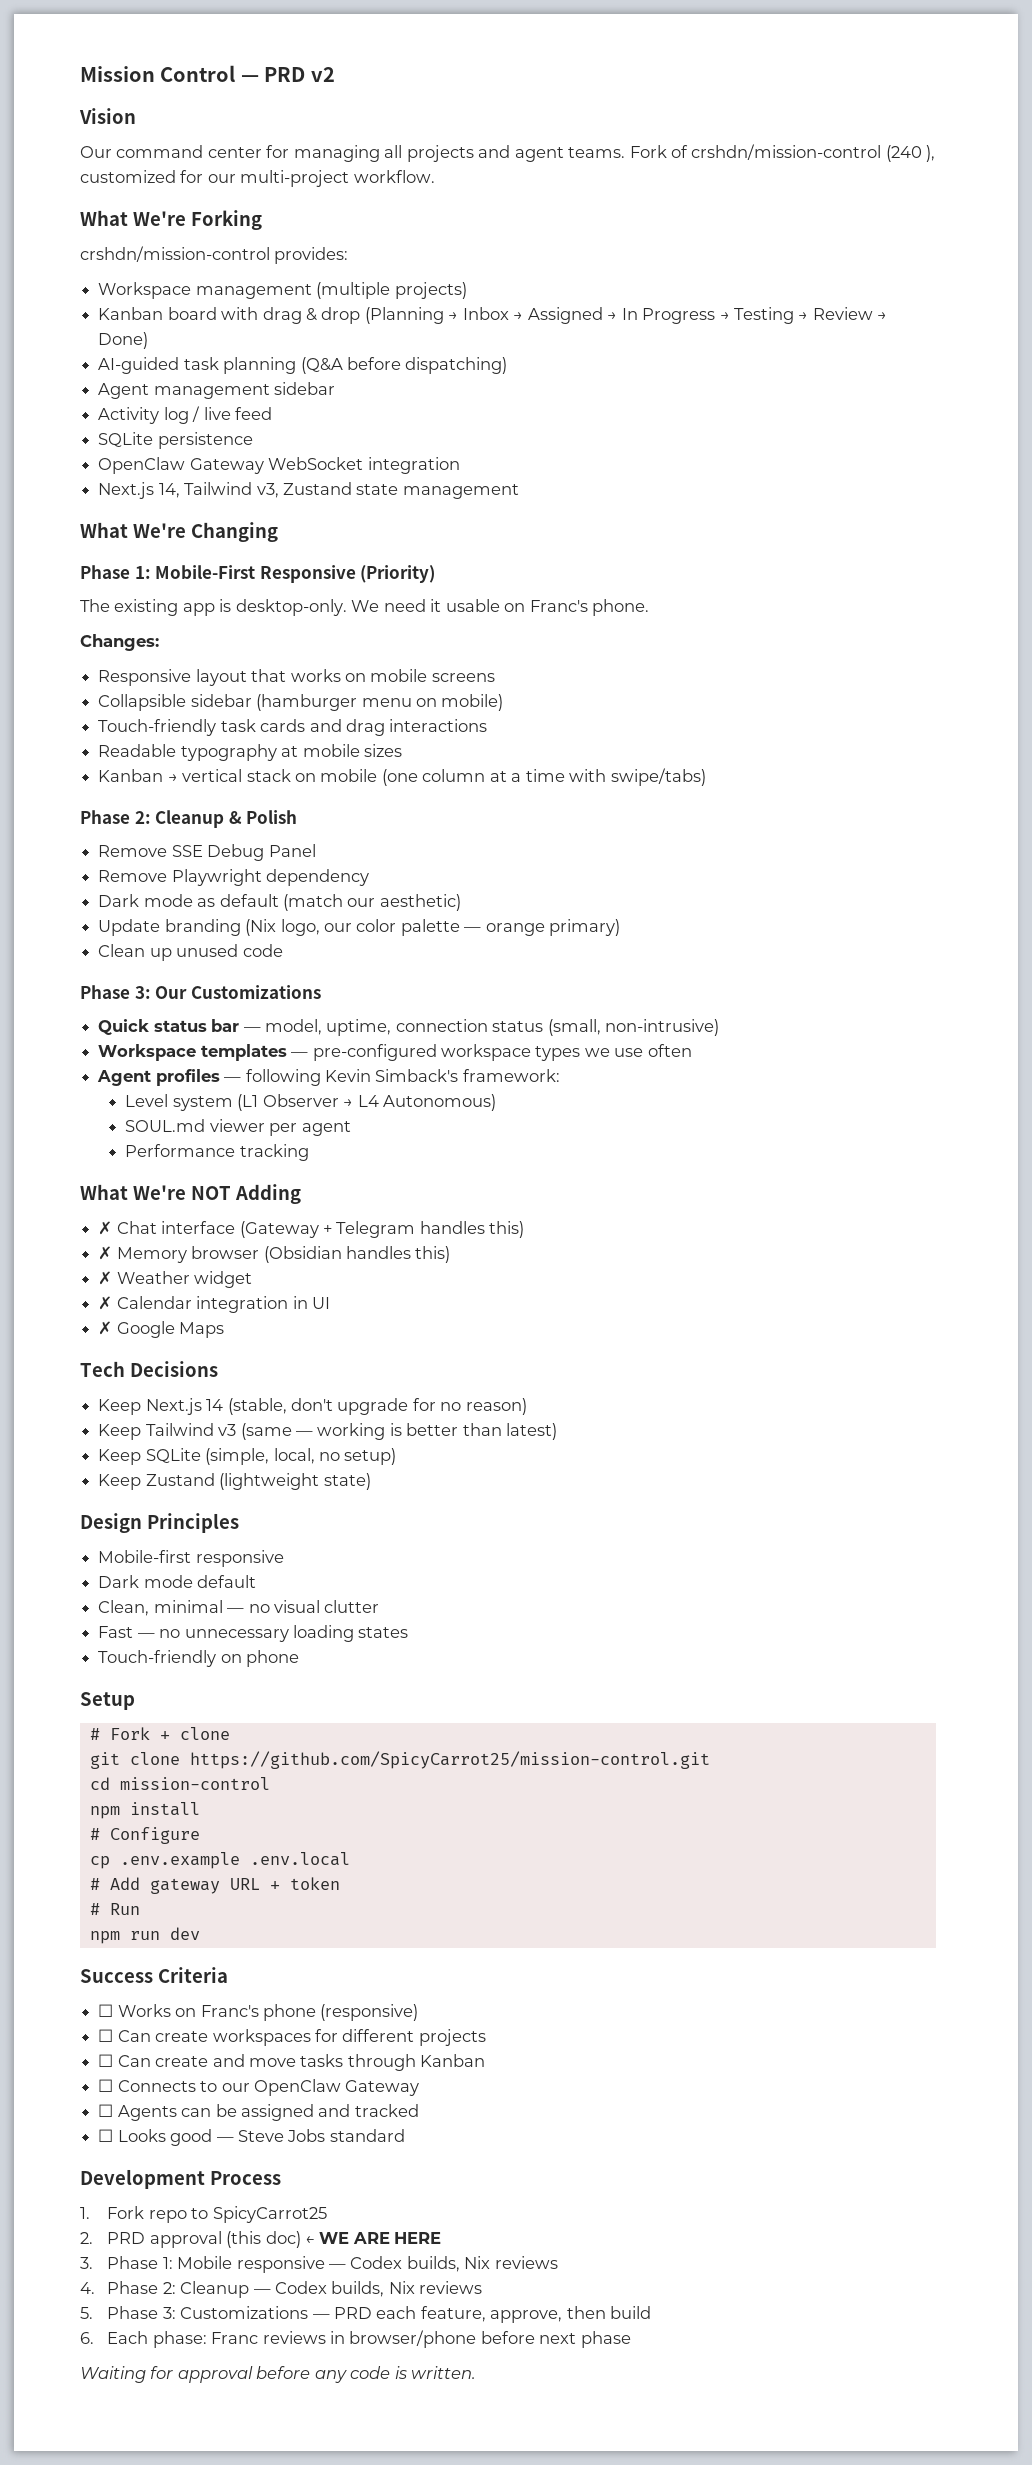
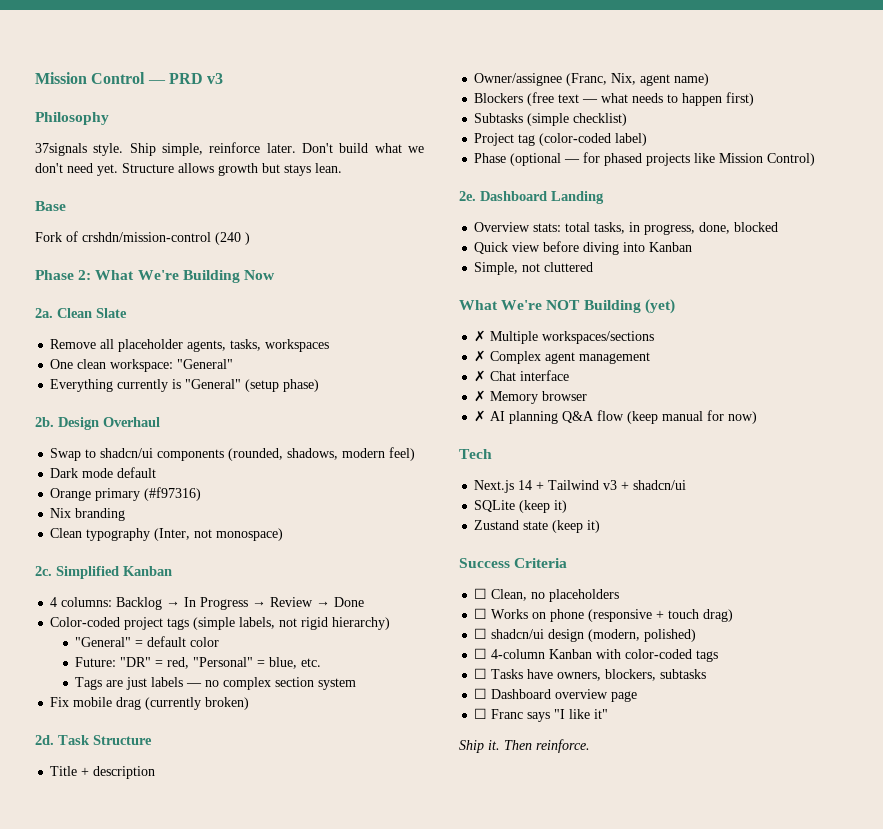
[310,67,335,82] [79,108,136,124] [80,144,936,162] [80,170,435,187] [80,210,262,230] [80,246,349,264] [98,282,467,299] [98,307,888,324] [98,332,149,349] [98,357,508,374] [98,382,336,399] [98,406,272,424] [98,432,253,449] [98,457,460,474] [98,482,519,499] [80,522,278,542] [80,565,436,583] [80,599,650,616] [80,634,159,651] [98,669,495,686] [98,694,504,711] [98,719,488,736] [98,744,402,761] [98,768,706,786] [80,810,298,828] [98,844,316,861] [98,869,370,886] [98,894,461,911] [98,919,621,936] [98,944,283,961] [80,985,321,999] [98,1019,720,1036] [98,1044,692,1061] [97,1069,560,1086] [125,1094,497,1111] [125,1119,351,1136] [125,1144,309,1161] [80,1184,301,1204] [98,1221,525,1238] [98,1246,451,1263] [98,1271,253,1288] [98,1296,330,1313] [98,1321,225,1338] [80,1361,218,1377] [98,1398,527,1415] [98,1423,558,1440] [98,1448,397,1465] [98,1473,371,1490] [80,1513,239,1533] [98,1550,284,1567] [98,1575,257,1588] [98,1600,380,1616] [98,1625,409,1642] [98,1650,300,1667] [80,1692,135,1710] [89,1727,230,1740] [89,1751,710,1769] [89,1777,270,1790] [89,1802,200,1819] [89,1827,200,1844] [89,1852,350,1869] [89,1877,340,1894] [89,1903,140,1915] [89,1927,200,1944] [80,1967,228,1983] [98,2004,419,2021] [98,2029,486,2046] [98,2054,486,2071] [98,2079,420,2096] [98,2104,419,2121] [98,2129,405,2146] [80,2169,281,2189] [80,2206,327,2223] [80,2231,442,2248] [80,2256,558,2273] [80,2281,483,2298] [80,2306,652,2323] [80,2330,631,2348] [80,2366,477,2383] v2 // Vision // Our command center for managing all projects and agent teams. Fork of crshdn/mission-control (240 ), customized for our multi-project workflow. // What We're Forking // crshdn/mission-control provides: // Workspace management (multiple projects) // Kanban board with drag & drop (Planning → Inbox → Assigned → In Progress → Testing → Review → Done) // AI-guided task planning (Q&A before dispatching) // Agent management sidebar // Activity log / live feed // SQLite persistence // OpenClaw Gateway WebSocket integration // Next.js 14, Tailwind v3, Zustand state management // What We're Changing // Phase 1: Mobile-First Responsive (Priority) // The existing app is desktop-only. We need it usable on Franc's phone. // Changes: // Responsive layout that works on mobile screens // Collapsible sidebar (hamburger menu on mobile) // Touch-friendly task cards and drag interactions // Readable typography at mobile sizes // Kanban → vertical stack on mobile (one column at a time with swipe/tabs) // Phase 2: Cleanup & Polish // Remove SSE Debug Panel // Remove Playwright dependency // Dark mode as default (match our aesthetic) // Update branding (Nix logo, our color palette — orange primary) // Clean up unused code // Phase 3: Our Customizations // Quick status bar — model, uptime, connection status (small, non-intrusive) // Workspace templates — pre-configured workspace types we use often // Agent profiles — following Kevin Simback's framework: // Level system (L1 Observer → L4 Autonomous) // SOUL.md viewer per agent // Performance tracking // What We're NOT Adding // ✗ Chat interface (Gateway + Telegram handles this) // ✗ Memory browser (Obsidian handles this) // ✗ Weather widget // ✗ Calendar integration in UI // ✗ Google Maps // Tech Decisions // Keep Next.js 14 (stable, don't upgrade for no reason) // Keep Tailwind v3 (same — working is better than latest) // Keep SQLite (simple, local, no setup) // Keep Zustand (lightweight state) // Design Principles // Mobile-first responsive // Dark mode default // Clean, minimal — no visual clutter // Fast — no unnecessary loading states // Touch-friendly on phone // Setup // # Fork + clone // git clone https://github.com/SpicyCarrot25/mission-control.git // cd mission-control // npm install // # Configure // cp .env.example .env.local // # Add gateway URL + token // # Run // npm run dev // Success Criteria // ☐ Works on Franc's phone (responsive) // ☐ Can create workspaces for different projects // ☐ Can create and move tasks through Kanban // ☐ Connects to our OpenClaw Gateway // ☐ Agents can be assigned and tracked // ☐ Looks good — Steve Jobs standard // Development Process // 1. Fork repo to SpicyCarrot25 // 2. PRD approval (this doc) ← WE ARE HERE // 3. Phase 1: Mobile responsive — Codex builds, Nix reviews // 4. Phase 2: Cleanup — Codex builds, Nix reviews // 5. Phase 3: Customizations — PRD each feature, approve, then build // 6. Each phase: Franc reviews in browser/phone before next phase // Waiting for approval before any code is written. -> [207,73,224,84] [35,112,109,125] [35,142,424,156] [35,163,342,176] [35,201,66,211] [35,231,250,245] [35,270,275,283] [35,308,127,318] [50,339,330,352] [50,359,234,372] [50,379,320,392] [35,417,160,430] [50,447,416,461] [50,467,157,478] [50,487,202,501] [50,508,126,521] [50,528,284,541] [35,566,172,579] [50,597,365,610] [50,617,391,630] [75,636,220,647] [75,657,322,669] [75,677,357,690] [50,697,250,710] [35,735,152,745] [50,766,156,779] [474,73,710,86] [474,92,755,106] [474,113,628,126] [474,133,648,146] [474,152,816,166] [459,191,604,204] [474,222,779,235] [474,241,693,255] [474,262,594,275] [459,299,675,314] [474,330,655,344] [474,350,651,364] [474,370,570,382] [474,390,588,404] [474,410,758,424] [459,449,492,459] [474,480,687,493] [474,500,568,513] [474,520,601,533] [459,558,568,568] [474,588,620,602] [474,608,734,622] [474,628,697,642] [474,648,719,662] [474,668,707,681] [474,688,638,702] [474,708,609,722] [459,739,590,753] v3 // Philosophy // 37signals style. Ship simple, reinforce later. Don't build what we don't need yet. Structure allows growth but stays lean. // Base // Fork of crshdn/mission-control (240 ) // Phase 2: What We're Building Now // 2a. Clean Slate // Remove all placeholder agents, tasks, workspaces // One clean workspace: "General" // Everything currently is "General" (setup phase) // 2b. Design Overhaul // Swap to shadcn/ui components (rounded, shadows, modern feel) // Dark mode default // Orange primary (#f97316) // Nix branding // Clean typography (Inter, not monospace) // 2c. Simplified Kanban // 4 columns: Backlog → In Progress → Review → Done // Color-coded project tags (simple labels, not rigid hierarchy) // "General" = default color // Future: "DR" = red, "Personal" = blue, etc. // Tags are just labels — no complex section system // Fix mobile drag (currently broken) // 2d. Task Structure // Title + description // Owner/assignee (Franc, Nix, agent name) // Blockers (free text — what needs to happen first) // Subtasks (simple checklist) // Project tag (color-coded label) // Phase (optional — for phased projects like Mission Control) // 2e. Dashboard Landing // Overview stats: total tasks, in progress, done, blocked // Quick view before diving into Kanban // Simple, not cluttered // What We're NOT Building (yet) // ✗ Multiple workspaces/sections // ✗ Complex agent management // ✗ Chat interface // ✗ Memory browser // ✗ AI planning Q&A flow (keep manual for now) // Tech // Next.js 14 + Tailwind v3 + shadcn/ui // SQLite (keep it) // Zustand state (keep it) // Success Criteria // ☐ Clean, no placeholders // ☐ Works on phone (responsive + touch drag) // ☐ shadcn/ui design (modern, polished) // ☐ 4-column Kanban with color-coded tags // ☐ Tasks have owners, blockers, subtasks // ☐ Dashboard overview page // ☐ Franc says "I like it" // Ship it. Then reinforce.

